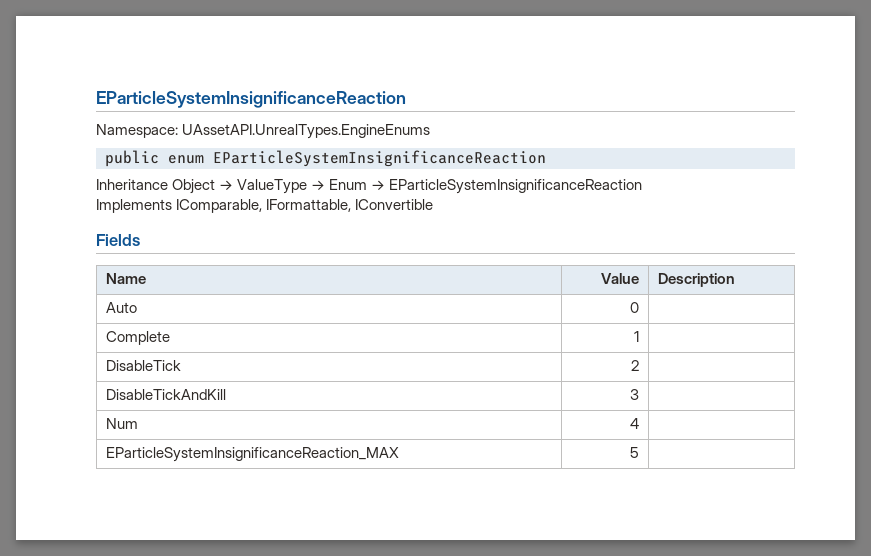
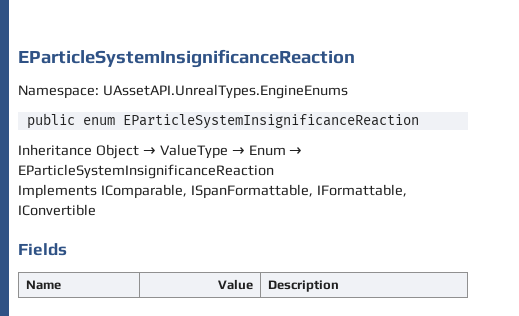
(263, 206) none -> [190,184,313,199] ISpanFormattable,
[105,302,137,313] [630,302,640,313] [105,331,170,345] [634,331,640,342] [105,360,181,371] [631,360,640,371] [105,389,226,400] [630,389,640,400] [105,418,138,429] [630,418,640,429] [105,447,399,462] [630,447,640,458] // Auto | 0 | // Complete | 1 | // DisableTick | 2 | // DisableTickAndKill | 3 | // Num | 4 | // EParticleSystemInsignificanceReaction_MAX | 5 | -> (339, 286) none

